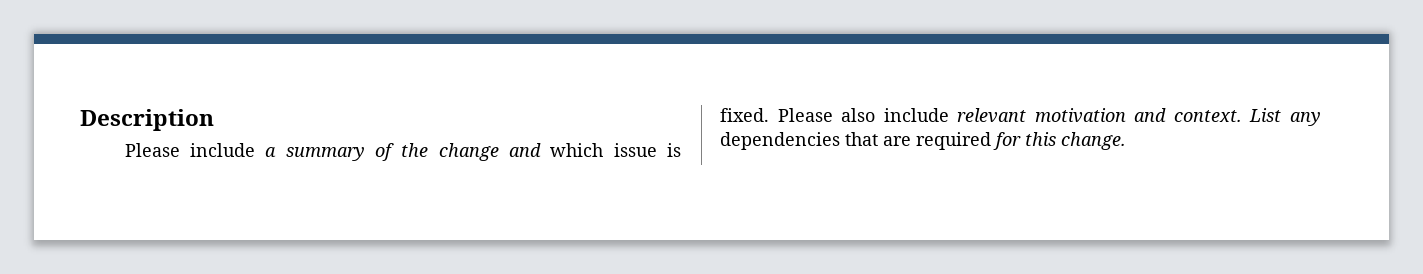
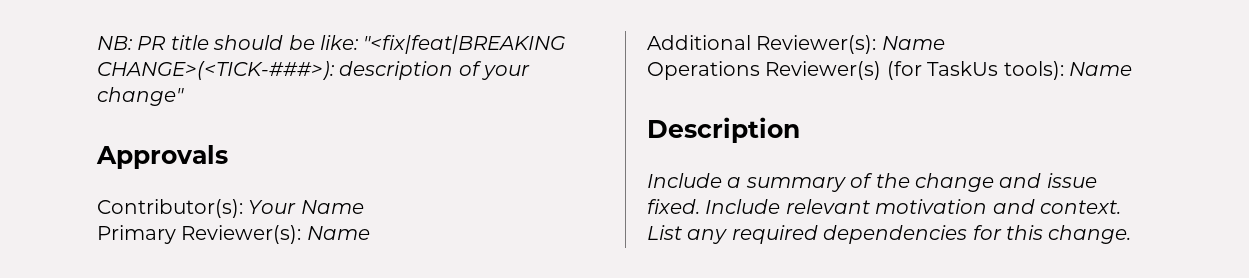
(80, 120) none -> [97,35,567,54] [97,61,531,80] [97,87,184,106] [96,145,228,169] [97,199,364,218] [97,225,370,244] [647,35,945,54] [647,61,1132,80] NB: PR title should be like: "<fix|feat|BREAKING CHANGE>(<TICK-###>): description of your change" // Approvals // Contributor(s): Your Name // Primary Reviewer(s): Name // Additional Reviewer(s): Name // Operations Reviewer(s) (for TaskUs tools): Name //
[124,143,256,157] Please include -> [647,173,722,188] Include
[550,143,681,157] [720,108,949,122] which issue is fixed. Please also include -> [1046,173,1097,188] [647,199,781,214] issue fixed. Include
[720,132,991,150] dependencies that are required -> [731,225,968,244] required dependencies

